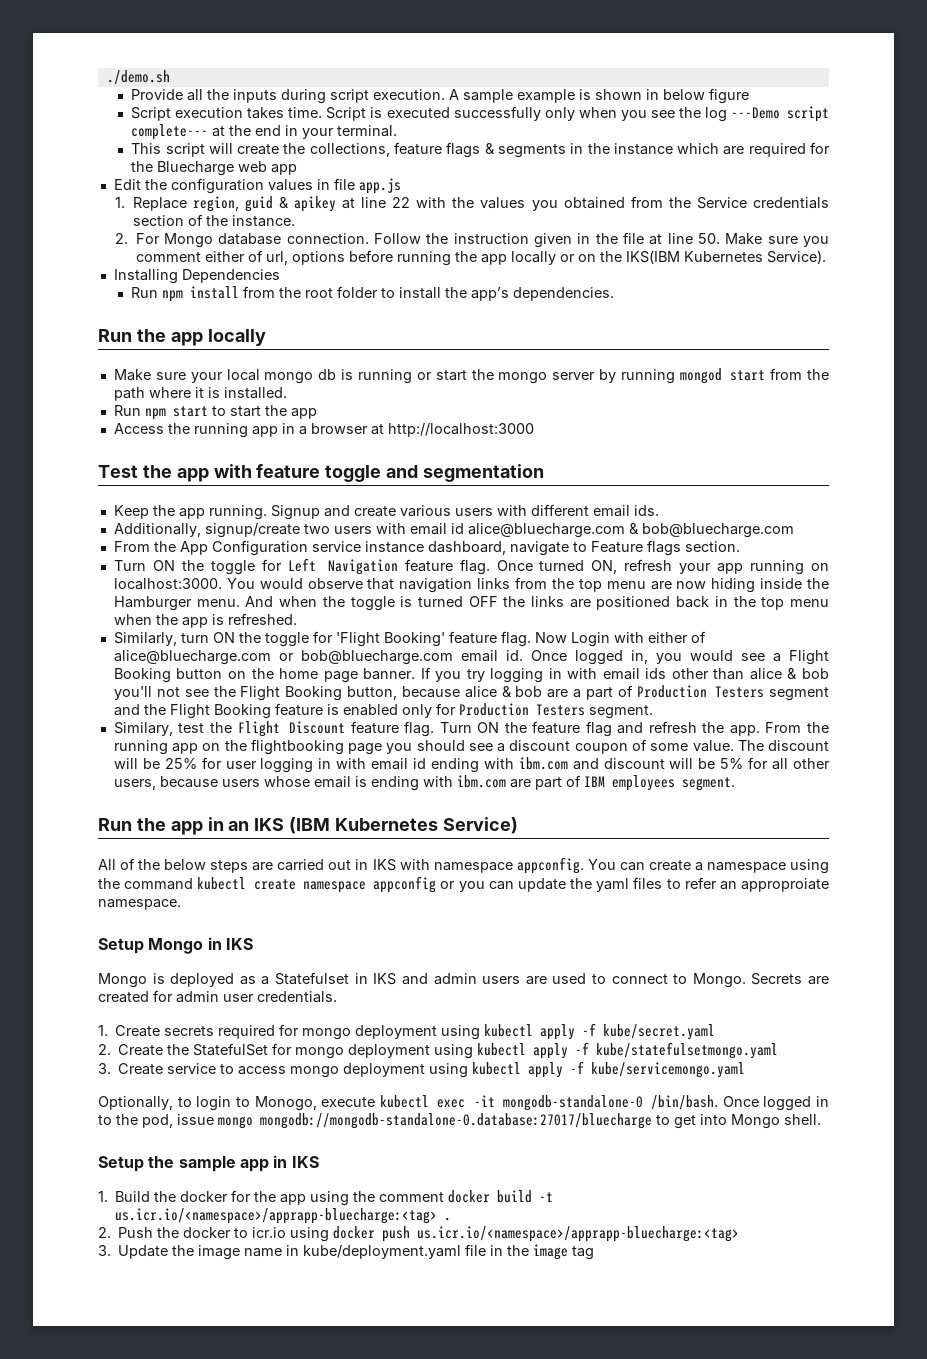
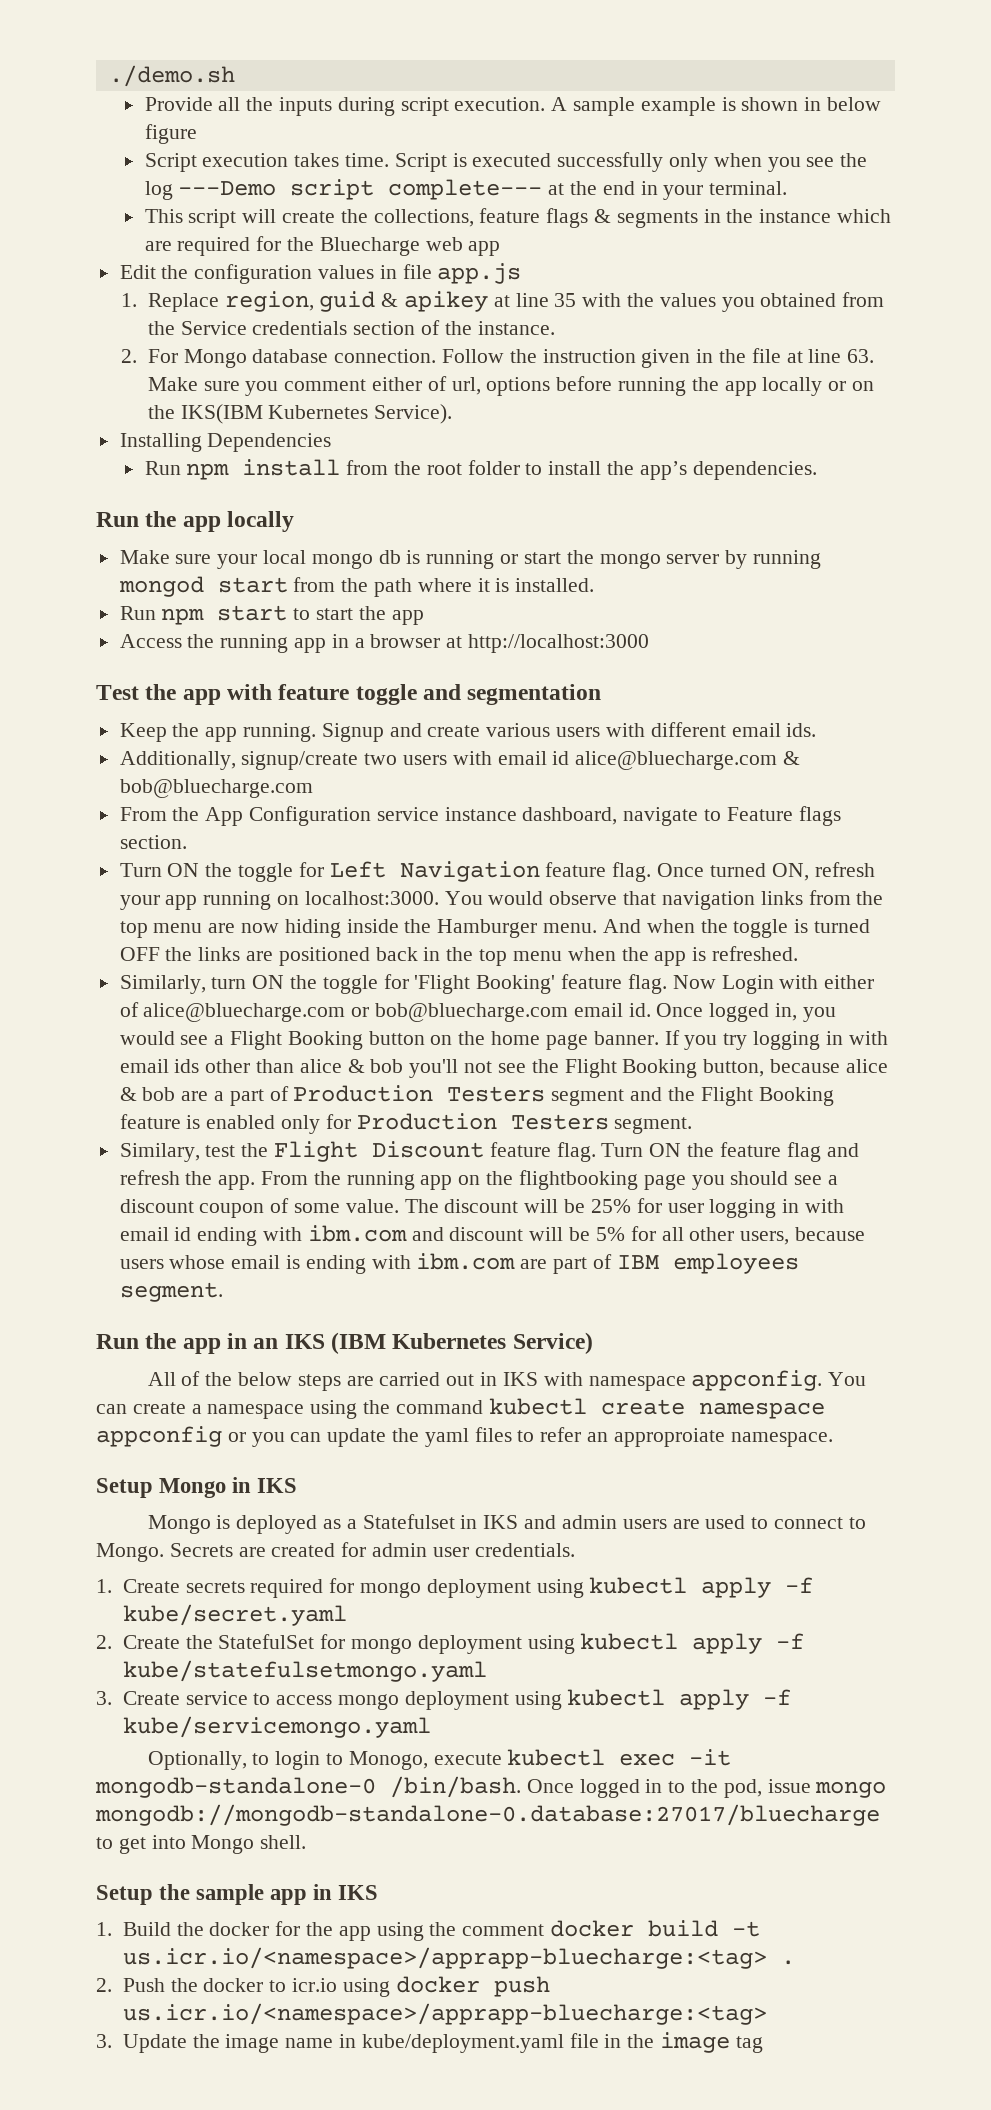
[392,197,411,208] 22 -> [554,293,577,307] 35
[697,233,720,244] 50. -> [847,349,875,363] 63.

